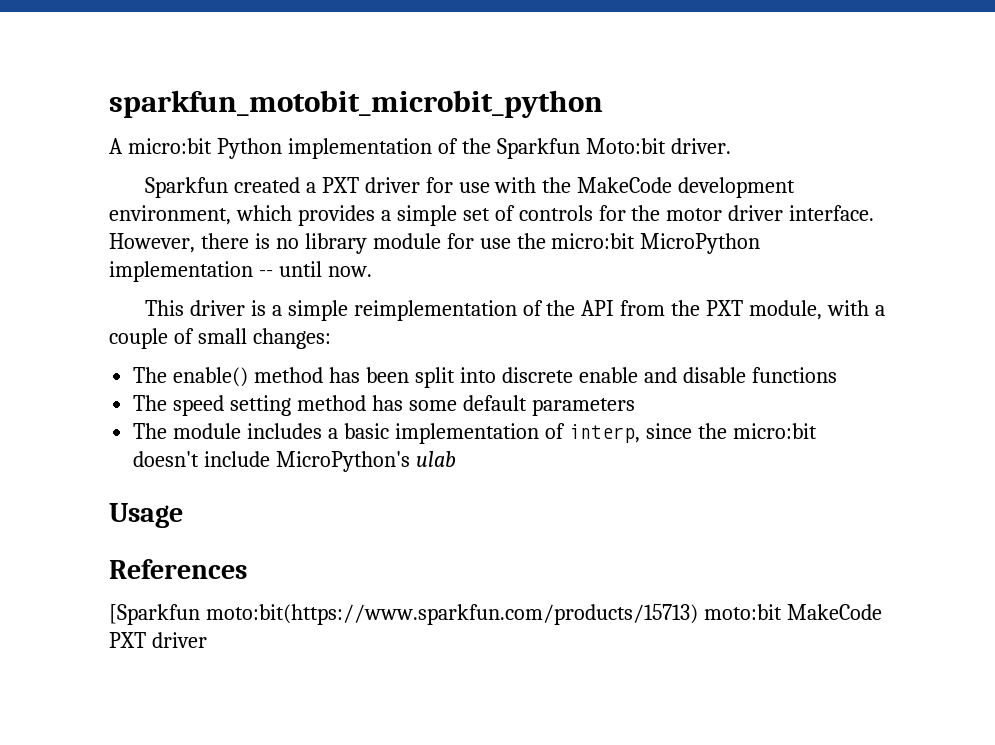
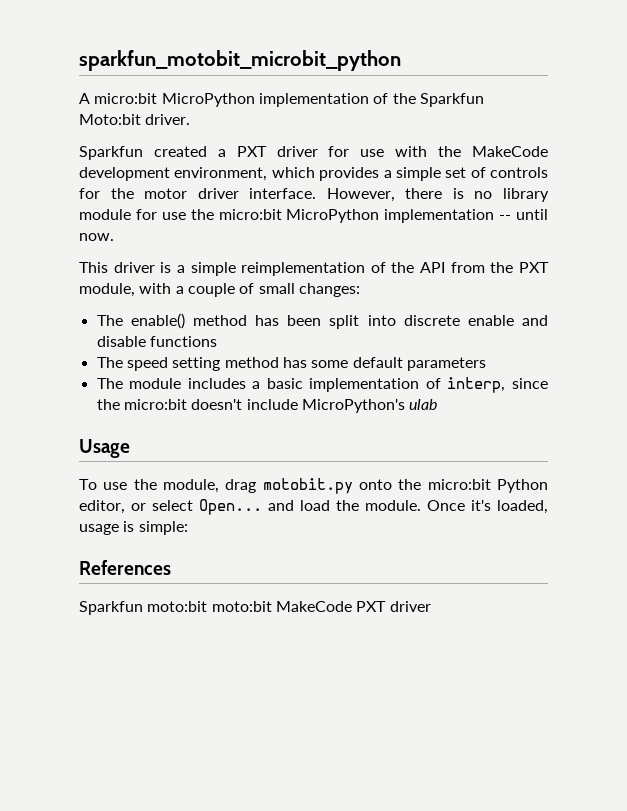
[216,138,282,159] Python -> [161,93,255,107] MicroPython
(183, 515) none -> [79,478,548,494] [79,499,548,515] [79,521,188,535] // To use the module, drag motobit.py onto the micro:bit Python editor, or select Open... and load the module. Once it's loaded, usage is simple:
[109,604,698,625] [Sparkfun moto:bit(https://www.sparkfun.com/products/15713) -> [79,601,208,615] Sparkfun moto:bit

